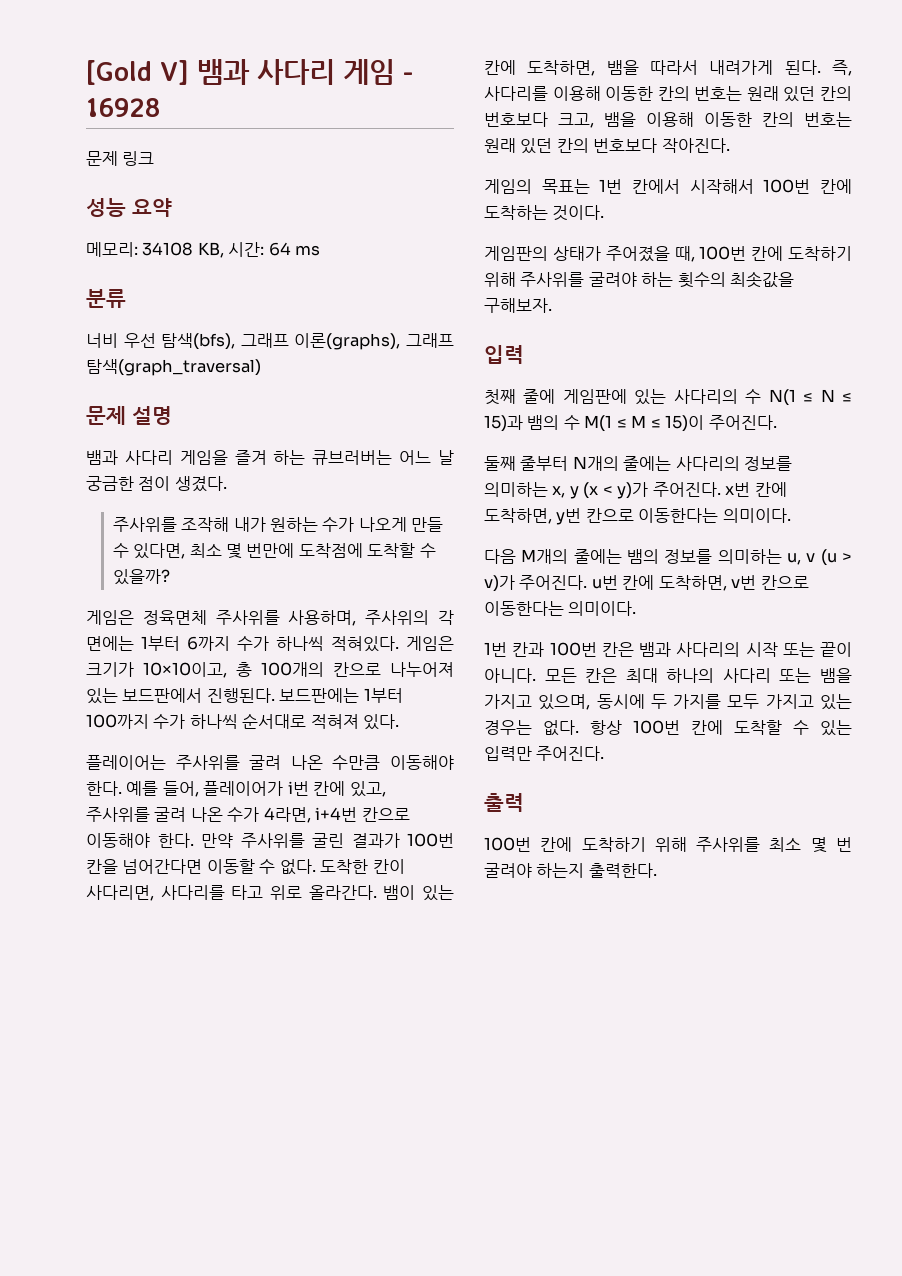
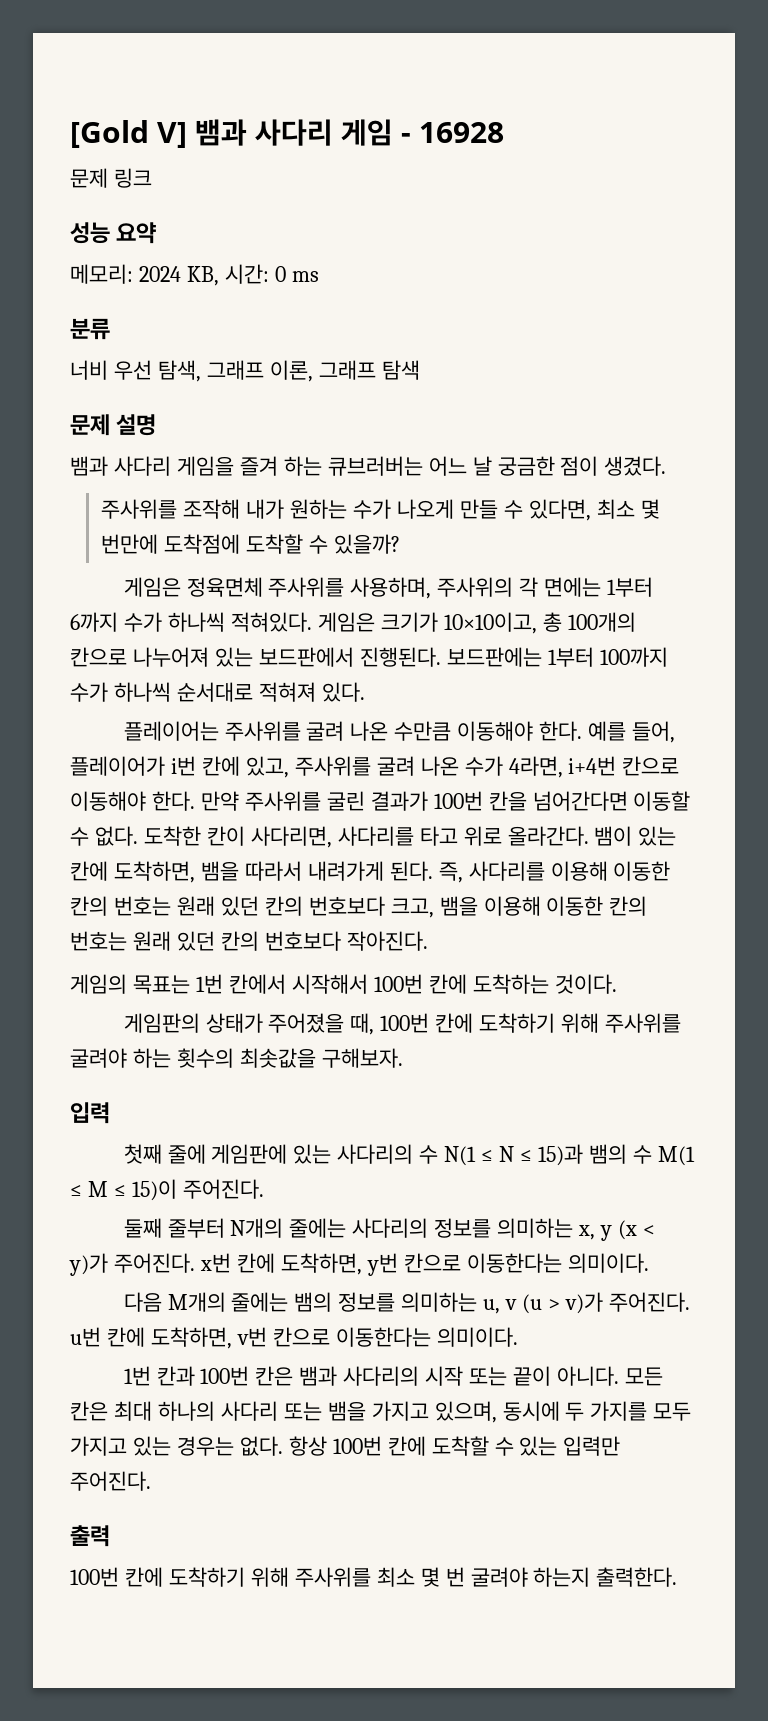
[142,242,194,256] 34108 -> [138,266,181,282] 2024
[268,242,291,256] 64 -> [274,266,286,282] 0
[161,333,454,350] [86,359,261,376] 탐색(bfs), 그래프 이론(graphs), 그래프 탐색(graph_traversal) -> [157,360,420,382] 탐색, 그래프 이론, 그래프 탐색

